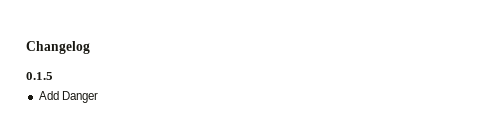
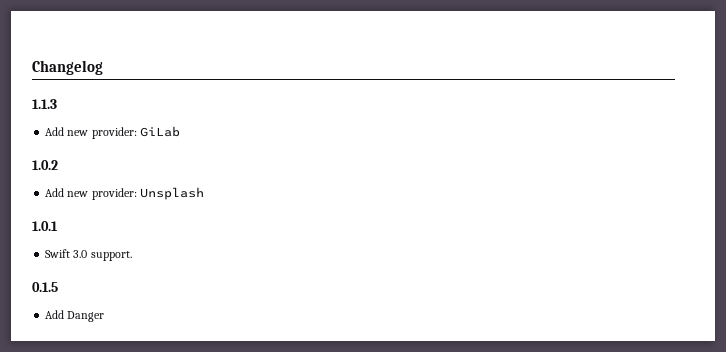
(90, 47) none -> [32,99,57,109] [45,126,180,139] [32,160,58,170] [45,187,204,200] [32,221,58,231] [45,249,132,261] // 1.1.3 // Add new provider: GiLab // 1.0.2 // Add new provider: Unsplash // 1.0.1 // Swift 3.0 support.

